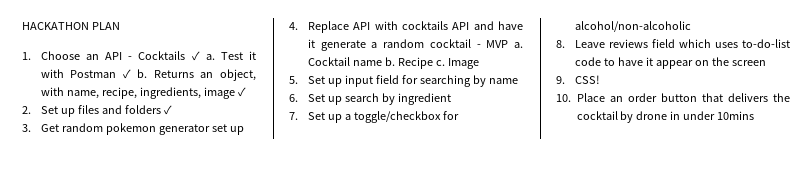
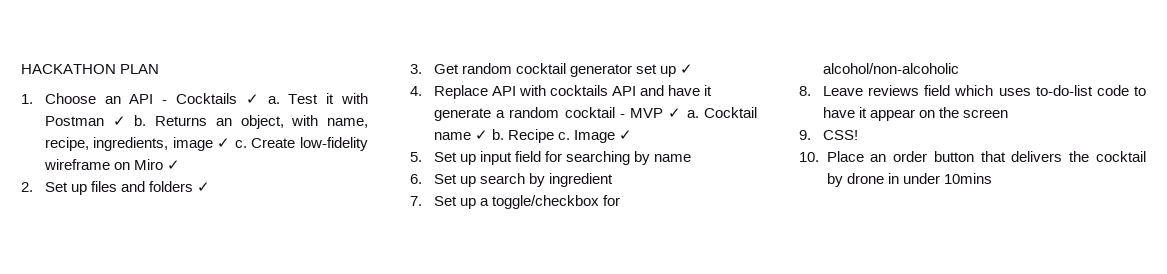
(246, 92) none -> [234,137,368,151] [43,159,180,170] c. Create low-fidelity wireframe on Miro ✓
[105,123,156,135] pokemon -> [515,63,566,74] cocktail
(244, 130) none -> [680,64,694,74] ✓
(509, 44) none -> [668,108,682,118] ✓
(382, 63) none -> [474,130,488,140] ✓
(479, 63) none -> [619,130,633,140] ✓

